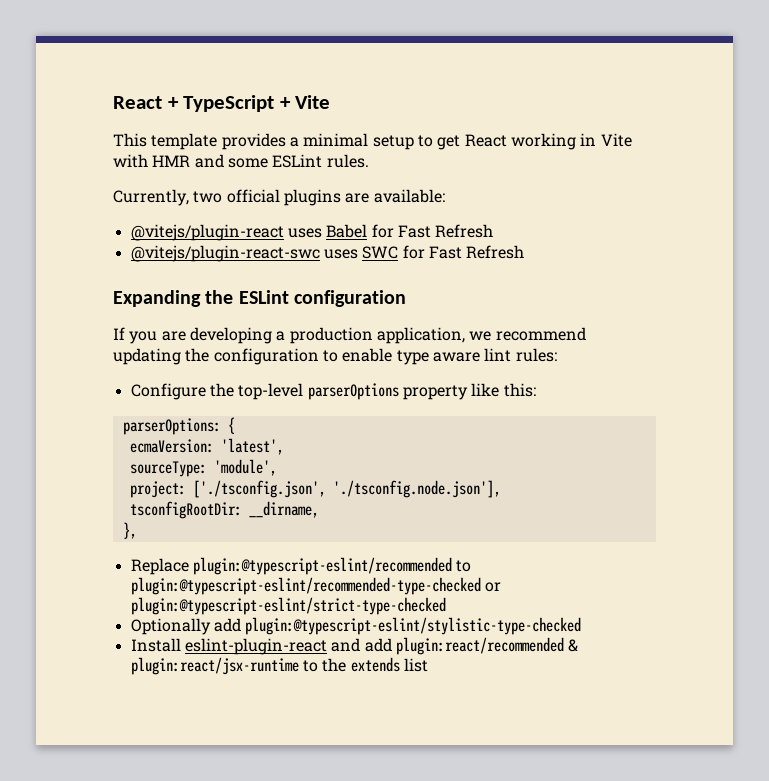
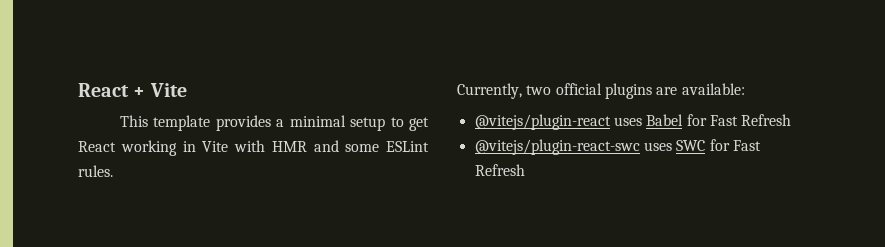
[183,95,291,112] TypeScript + -> (146, 92) none
[113,290,406,307] [113,327,586,344] [113,348,557,365] [130,383,536,400] [122,417,235,435] [129,438,284,455] [129,459,277,477] [129,480,501,498] [129,501,319,519] [122,522,137,539] [130,557,472,575] [130,577,501,595] [130,597,446,615] [130,617,582,635] [130,637,579,655] [130,657,428,675] // Expanding the ESLint configuration // If you are developing a production application, we recommend updating the configuration to enable type aware lint rules: // Configure the top-level parserOptions property like this: // parserOptions: { // ecmaVersion: 'latest', // sourceType: 'module', // project: ['./tsconfig.json', './tsconfig.node.json'], // tsconfigRootDir: __dirname, // }, // Replace plugin:@typescript-eslint/recommended to plugin:@typescript-eslint/recommended-type-checked or plugin:@typescript-eslint/strict-type-checked // Optionally add plugin:@typescript-eslint/stylistic-type-checked // Install eslint-plugin-react and add plugin:react/recommended & plugin:react/jsx-runtime to the extends list -> (525, 170) none

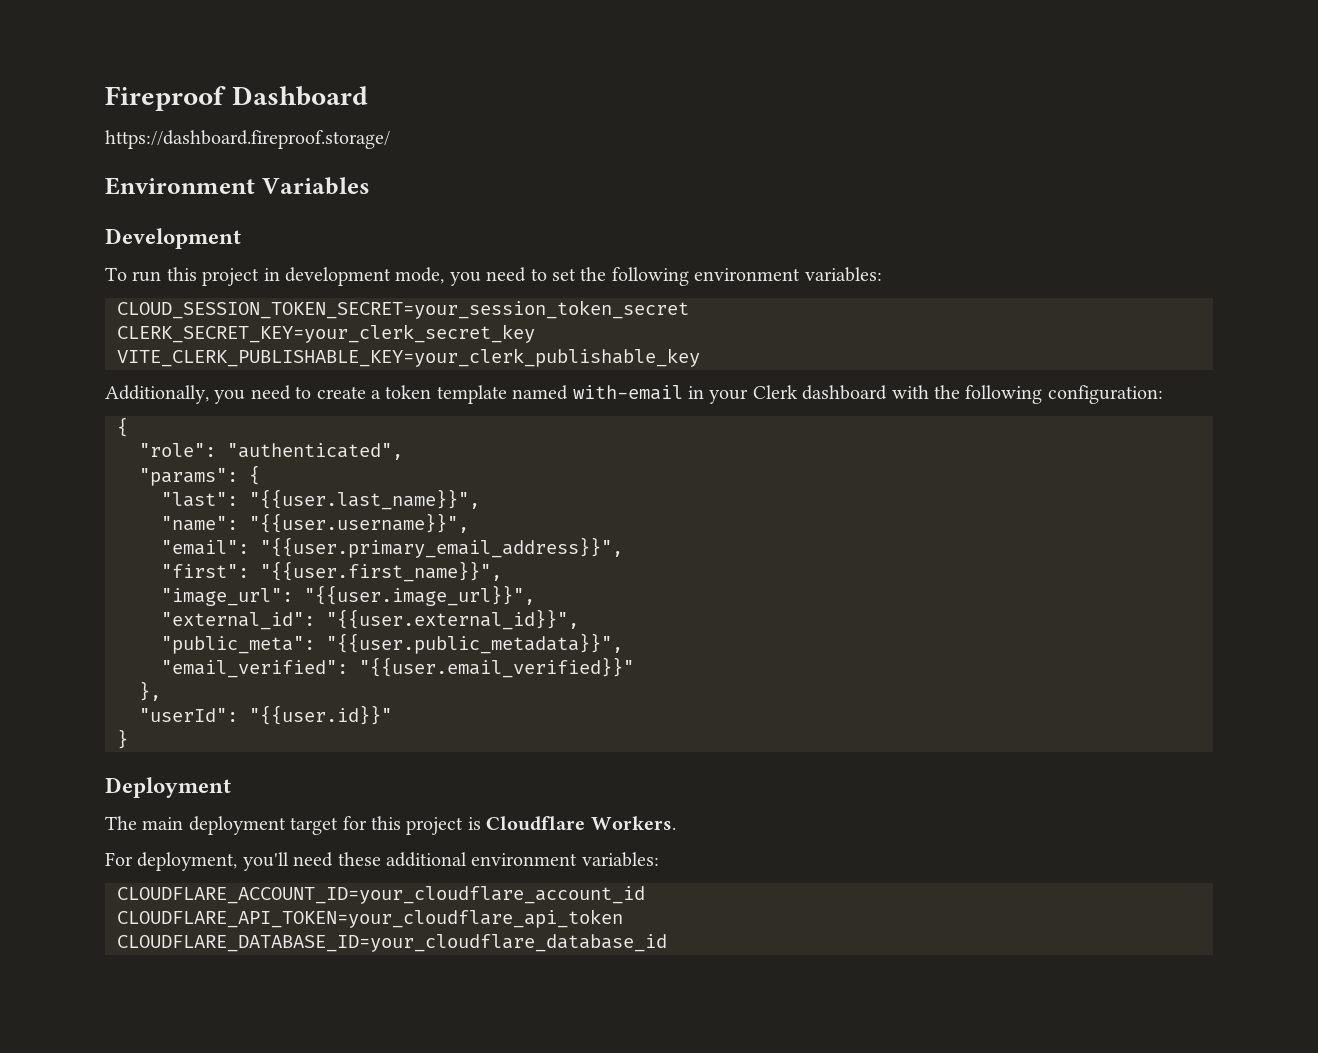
[78,83,187,97] [119,115,429,131] [78,140,429,156] [78,165,113,177] [457,83,745,99] [474,114,792,130] [474,139,761,155] [474,164,525,176] React + Vite // This template provides a minimal setup to get React working in Vite with HMR and some ESLint rules. // Currently, two official plugins are available: // @vitejs/plugin-react uses Babel for Fast Refresh // @vitejs/plugin-react-swc uses SWC for Fast Refresh -> [105,86,368,111] [105,130,390,149] [105,177,370,195] [105,228,241,249] [105,267,882,286] [117,300,689,319] [117,324,535,343] [117,348,700,367] [105,385,1163,404] [117,417,128,437] [139,443,403,460] [139,465,260,486] [161,489,480,510] [161,513,469,533] [161,537,623,558] [161,561,502,582] [161,585,535,606] [161,609,579,630] [161,633,623,654] [161,657,634,678] [139,681,161,701] [139,705,392,725] [117,729,128,749] [105,777,231,798] [105,816,676,835] [105,852,659,871] [117,886,645,904] [117,909,623,928] [117,934,667,952] Fireproof Dashboard // https://dashboard.fireproof.storage/ // Environment Variables // Development // To run this project in development mode, you need to set the following environment variables: // CLOUD_SESSION_TOKEN_SECRET=your_session_token_secret // CLERK_SECRET_KEY=your_clerk_secret_key // VITE_CLERK_PUBLISHABLE_KEY=your_clerk_publishable_key // Additionally, you need to create a token template named with-email in your Clerk dashboard with the following configuration: // { // "role": "authenticated", // "params": { // "last": "{{user.last_name}}", // "name": "{{user.username}}", // "email": "{{user.primary_email_address}}", // "first": "{{user.first_name}}", // "image_url": "{{user.image_url}}", // "external_id": "{{user.external_id}}", // "public_meta": "{{user.public_metadata}}", // "email_verified": "{{user.email_verified}}" // }, // "userId": "{{user.id}}" // } // Deployment // The main deployment target for this project is Cloudflare Workers. // For deployment, you'll need these additional environment variables: // CLOUDFLARE_ACCOUNT_ID=your_cloudflare_account_id // CLOUDFLARE_API_TOKEN=your_cloudflare_api_token // CLOUDFLARE_DATABASE_ID=your_cloudflare_database_id

